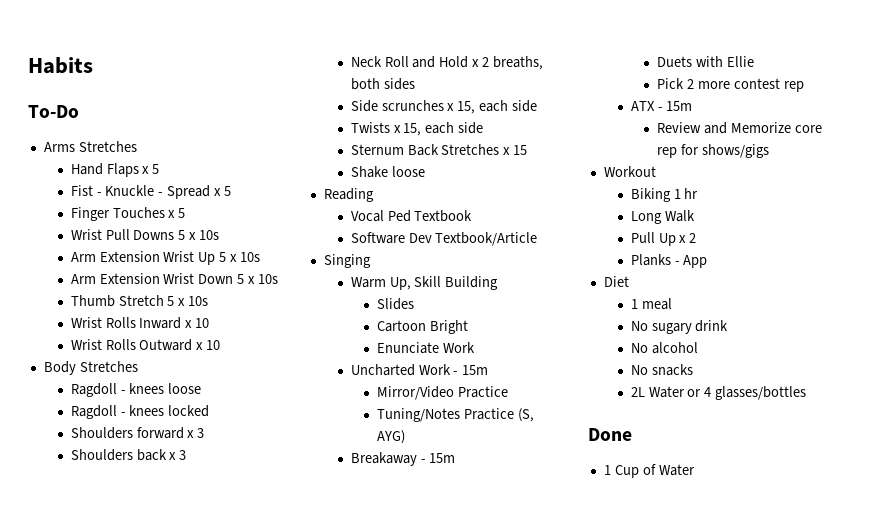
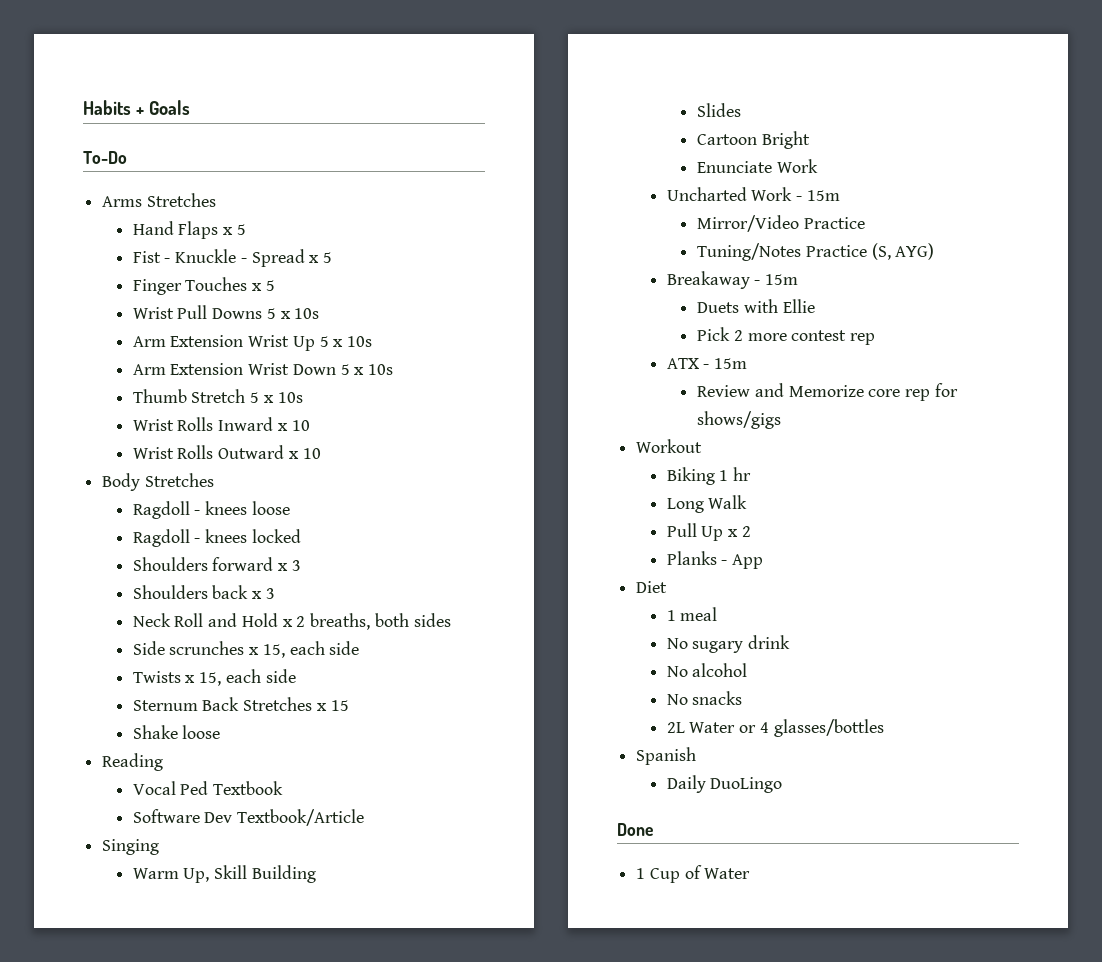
(93, 65) none -> [135,100,190,115] + Goals
(807, 393) none -> [636,747,697,765] [666,775,783,793] // Spanish // Daily DuoLingo

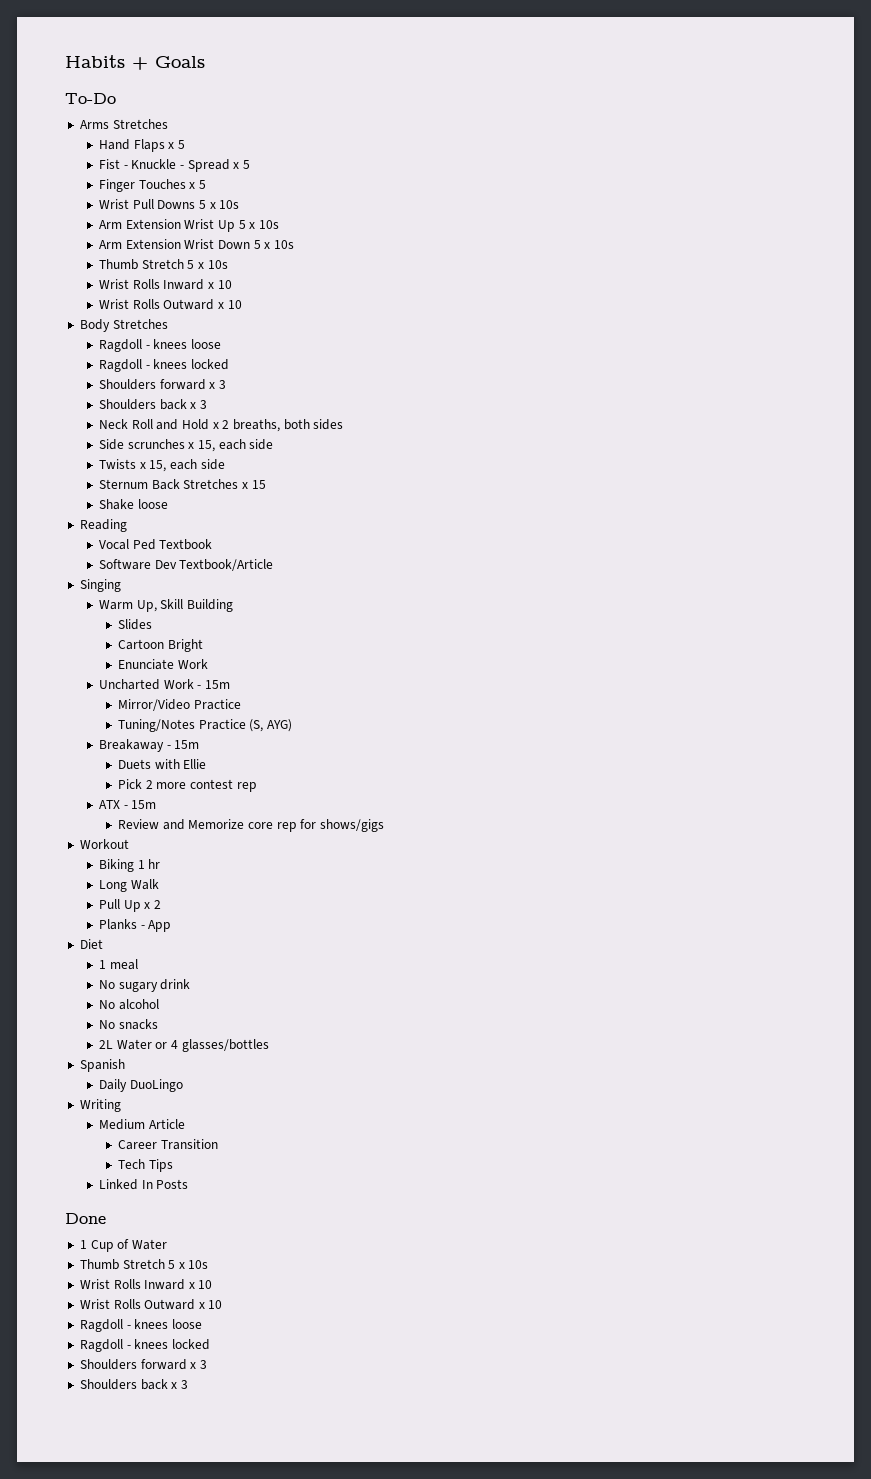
(783, 785) none -> [79,1099,121,1112] [99,1119,185,1130] [118,1139,218,1150] [118,1159,173,1172] [99,1179,189,1190] // Writing // Medium Article // Career Transition // Tech Tips // Linked In Posts
(751, 873) none -> [79,1259,209,1270] [79,1279,213,1290] [79,1299,223,1310] [79,1319,202,1332] [79,1339,210,1352] [79,1359,207,1370] [79,1379,188,1390] // Thumb Stretch 5 x 10s // Wrist Rolls Inward x 10 // Wrist Rolls Outward x 10 // Ragdoll - knees loose // Ragdoll - knees locked // Shoulders forward x 3 // Shoulders back x 3

